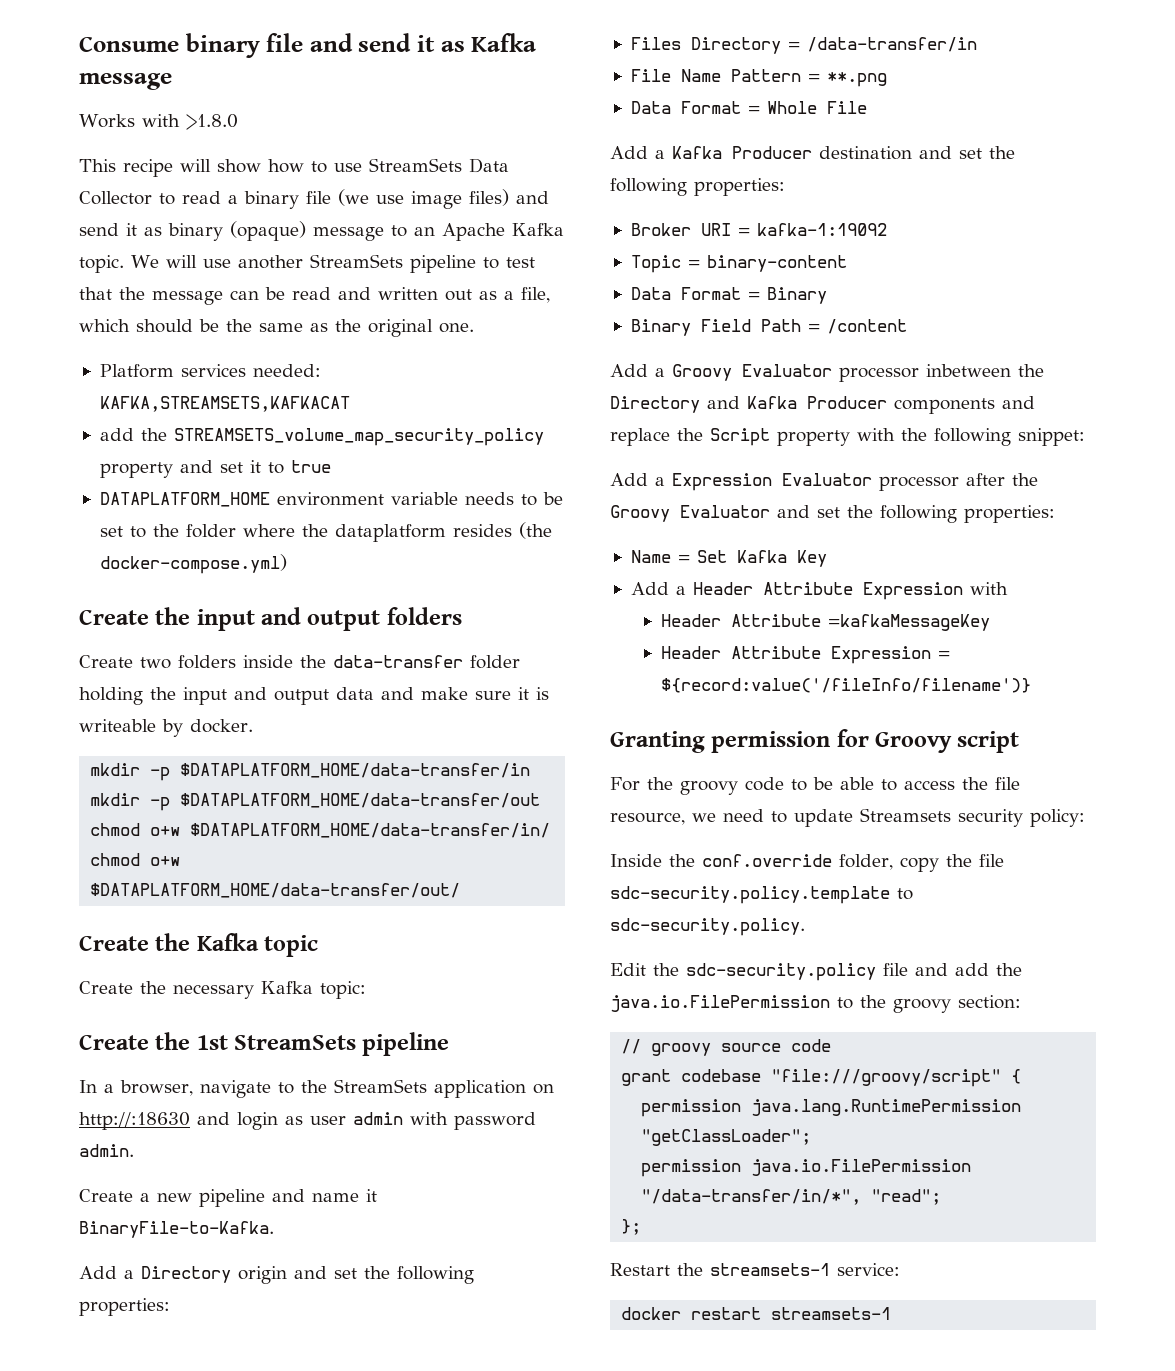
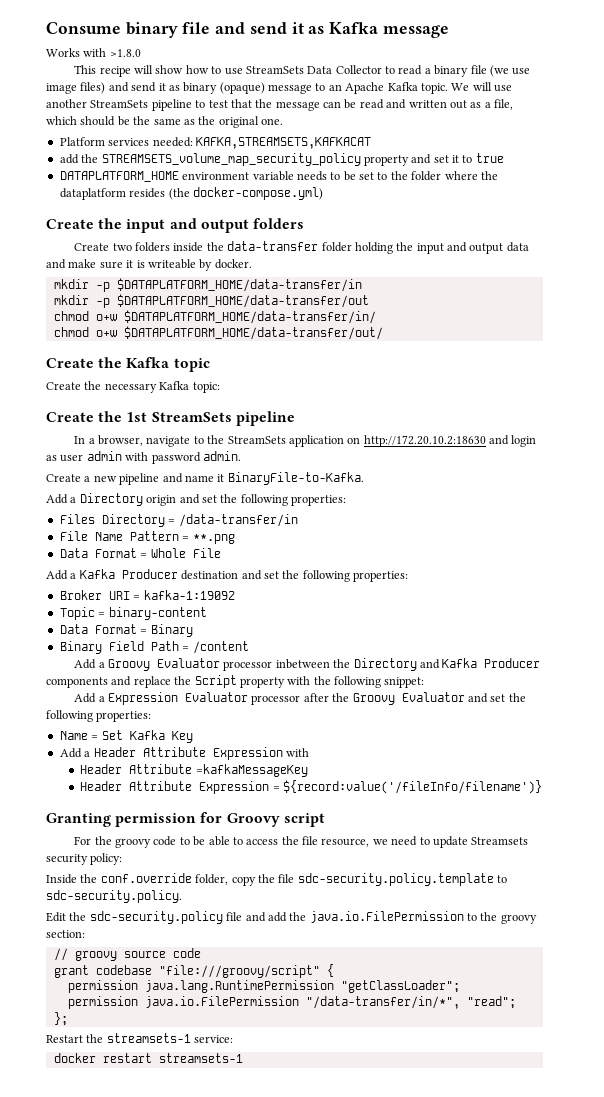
[79,1112,190,1130] http://:18630 -> [363,435,486,447] http://172.20.10.2:18630

